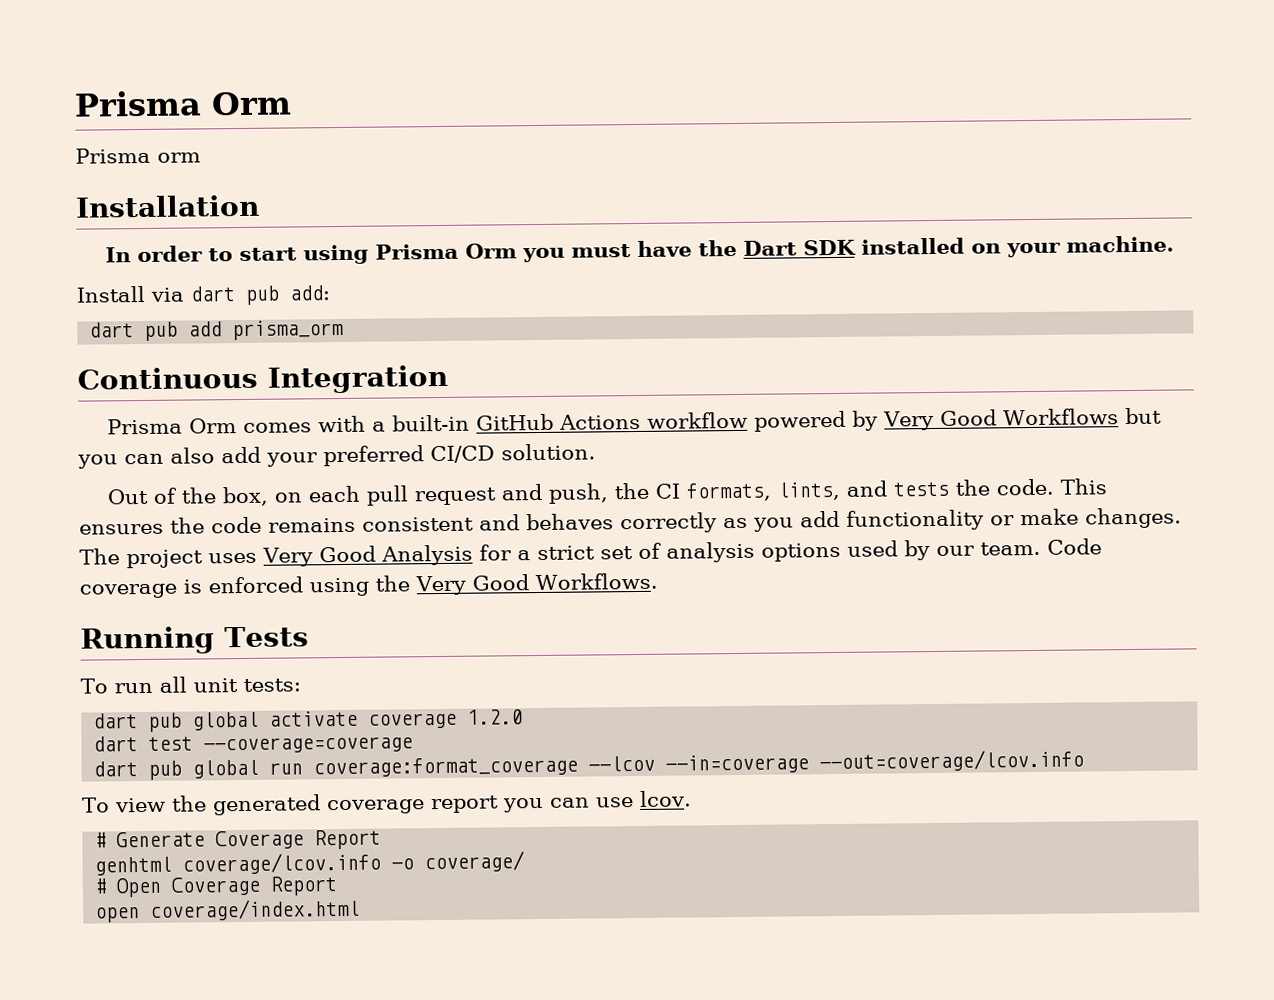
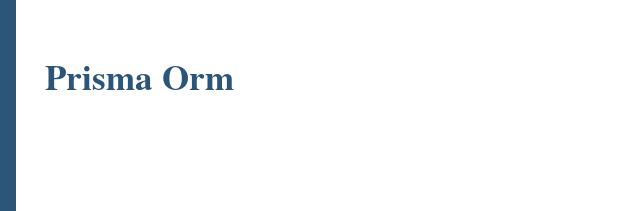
[74,90,292,117] [75,147,201,164] [75,194,260,218] [105,235,1175,265] [76,285,330,305] [89,319,345,341] [77,364,448,394] [107,407,1163,435] [77,443,596,469] [107,478,1108,507] [79,507,1182,535] [79,538,1102,569] [79,572,658,599] [80,626,309,655] [80,676,301,694] [93,709,524,732] [93,736,414,754] [93,749,1085,780] [81,790,692,816] [94,829,382,850] [94,851,526,876] [94,876,338,898] [95,898,361,923] Prisma Orm // Prisma orm // Installation // In order to start using Prisma Orm you must have the Dart SDK installed on your machine. // Install via dart pub add: // dart pub add prisma_orm // Continuous Integration // Prisma Orm comes with a built-in GitHub Actions workflow powered by Very Good Workflows but you can also add your preferred CI/CD solution. // Out of the box, on each pull request and push, the CI formats, lints, and tests the code. This ensures the code remains consistent and behaves correctly as you add functionality or make changes. The project uses Very Good Analysis for a strict set of analysis options used by our team. Code coverage is enforced using the Very Good Workflows. // Running Tests // To run all unit tests: // dart pub global activate coverage 1.2.0 // dart test --coverage=coverage // dart pub global run coverage:format_coverage --lcov --in=coverage --out=coverage/lcov.info // To view the generated coverage report you can use lcov. // # Generate Coverage Report // genhtml coverage/lcov.info -o coverage/ // # Open Coverage Report // open coverage/index.html -> [45,66,235,90] Prisma Orm

